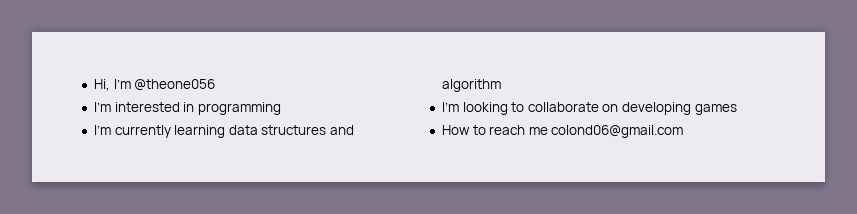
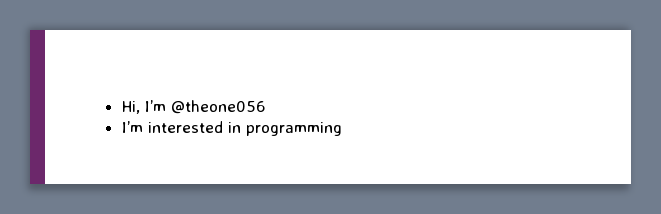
[93,125,355,138] [441,79,501,92] [441,102,737,115] [441,125,684,138] // I’m currently learning data structures and algorithm // I’m looking to collaborate on developing games // How to reach me colond06@gmail.com -> (342, 129) none

